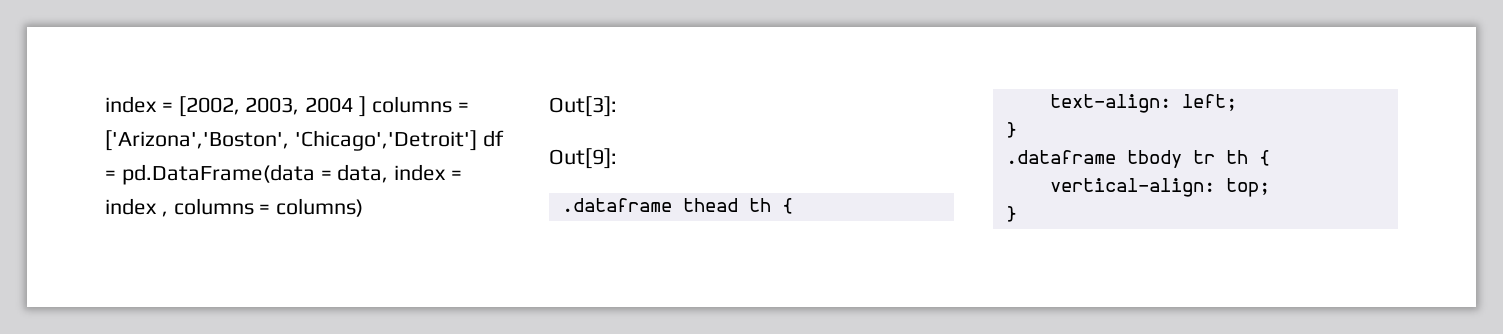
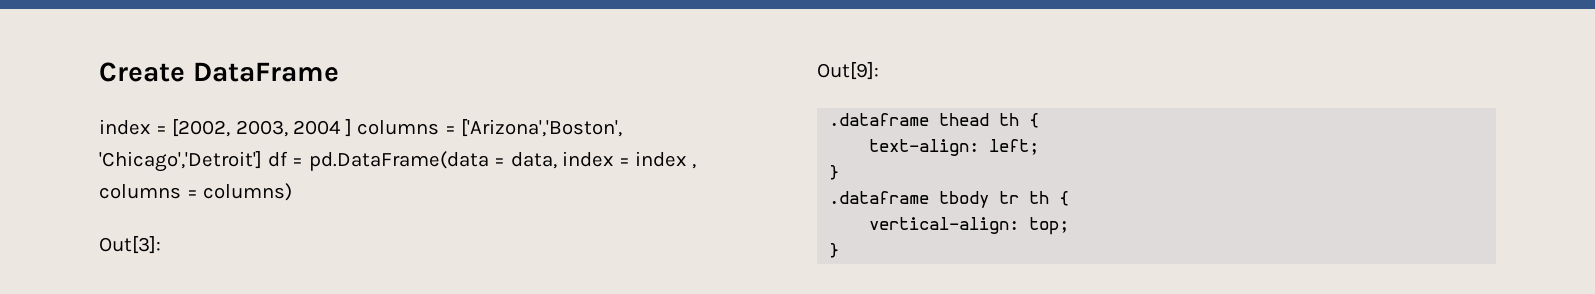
(105, 104) none -> [99,62,339,82] Create DataFrame //

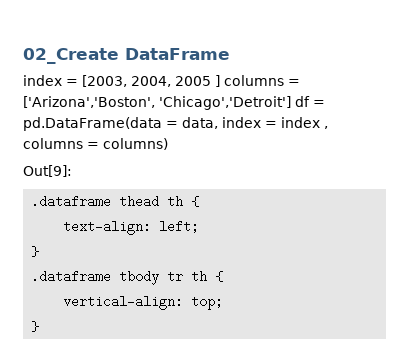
[99,62,185,82] Create -> [23,48,119,64] 02_Create
[172,119,341,137] [2002, 2003, 2004 -> [82,75,211,87] [2003, 2004, 2005
[99,236,161,254] // Out[3]: -> (168, 144) none

